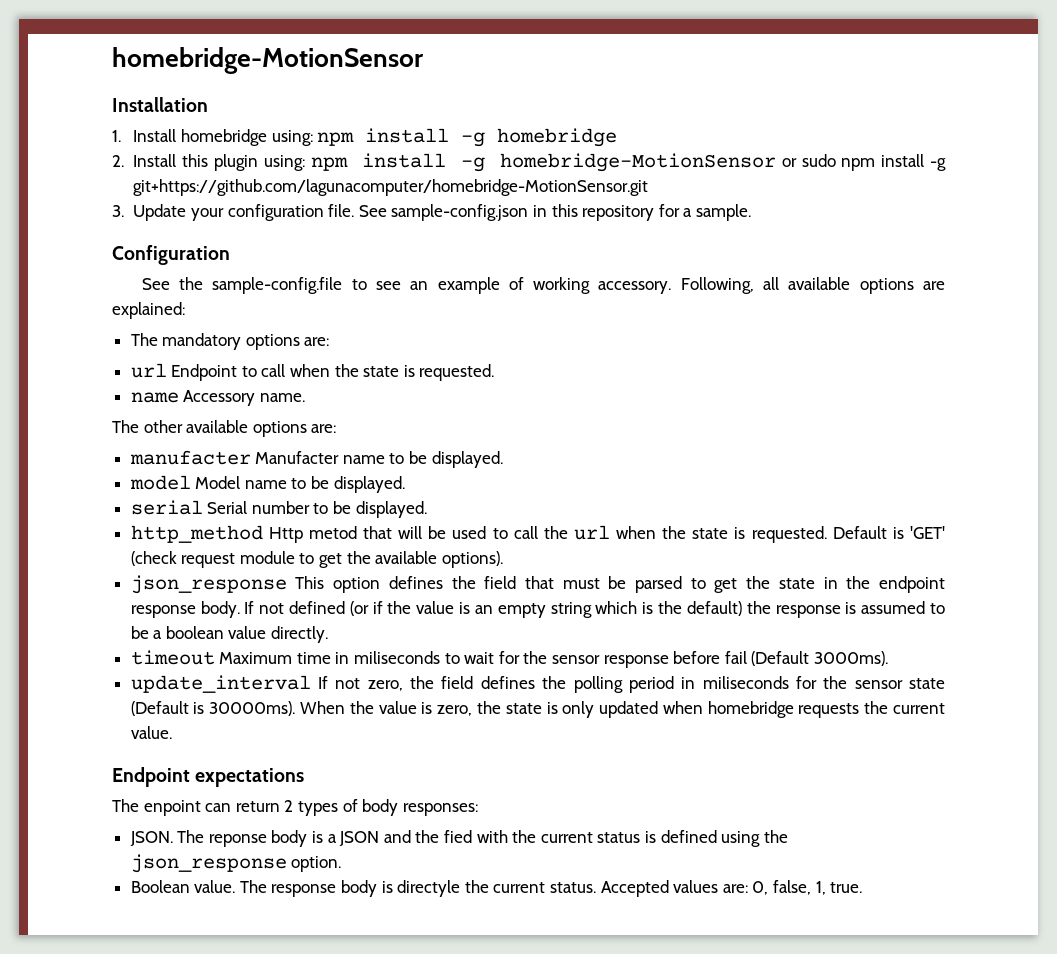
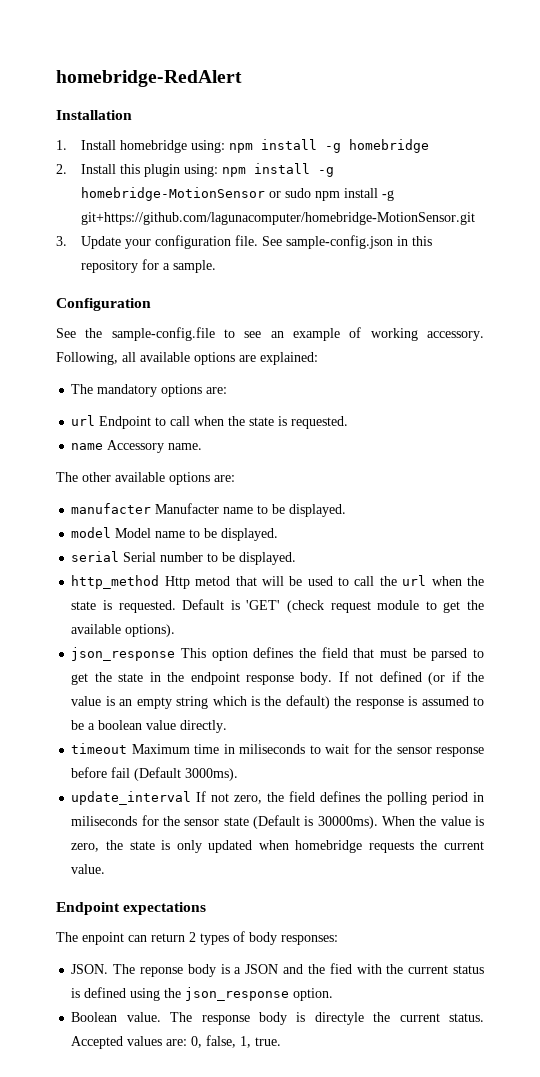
[112,47,424,74] homebridge-MotionSensor -> [56,70,242,87] homebridge-RedAlert

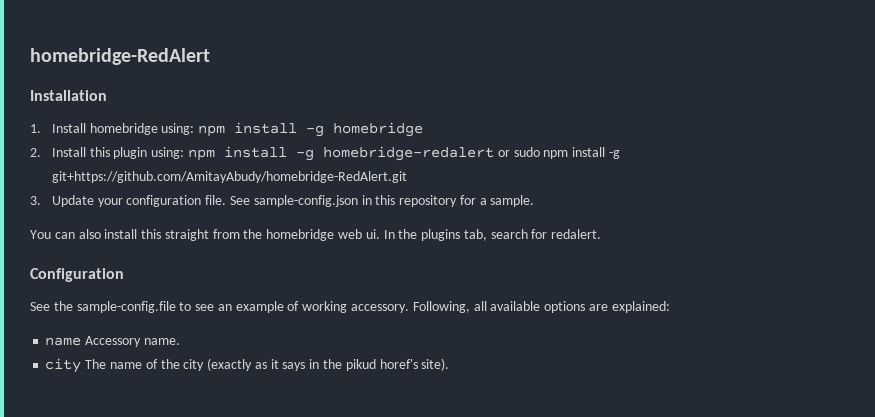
[80,187,265,201] homebridge-MotionSensor -> [322,146,494,161] homebridge-redalert
[80,212,475,225] git+https://github.com/lagunacomputer/homebridge-MotionSensor.git -> [51,171,407,183] git+https://github.com/AmitayAbudy/homebridge-RedAlert.git
(216, 266) none -> [30,229,602,241] // You can also install this straight from the homebridge web ui. In the plugins tab, search for redalert.
[71,384,228,397] [71,415,349,429] [71,440,203,453] [56,472,235,485] [71,503,347,517] [71,527,279,541] [71,551,297,565] [71,575,484,589] [71,599,485,613] [71,624,176,637] [71,647,485,661] [71,671,484,685] [71,695,484,709] [71,720,228,733] [71,743,484,757] [71,767,239,781] [71,791,484,805] [71,815,484,829] [71,840,485,853] [71,864,106,874] [56,902,207,915] [56,931,338,945] [71,963,485,977] [71,987,334,1001] [71,1012,484,1025] [71,1035,282,1049] The mandatory options are: // url Endpoint to call when the state is requested. // name Accessory name. // The other available options are: // manufacter Manufacter name to be displayed. // model Model name to be displayed. // serial Serial number to be displayed. // http_method Http metod that will be used to call the url when the state is requested. Default is 'GET' (check request module to get the available options). // json_response This option defines the field that must be parsed to get the state in the endpoint response body. If not defined (or if the value is an empty string which is the default) the response is assumed to be a boolean value directly. // timeout Maximum time in miliseconds to wait for the sensor response before fail (Default 3000ms). // update_interval If not zero, the field defines the polling period in miliseconds for the sensor state (Default is 30000ms). When the value is zero, the state is only updated when homebridge requests the current value. // Endpoint expectations // The enpoint can return 2 types of body responses: // JSON. The reponse body is a JSON and the fied with the current status is defined using the json_response option. // Boolean value. The response body is directyle the current status. Accepted values are: 0, false, 1, true. -> [45,336,180,347] [45,358,450,373] name Accessory name. // city The name of the city (exactly as it says in the pikud horef's site).

